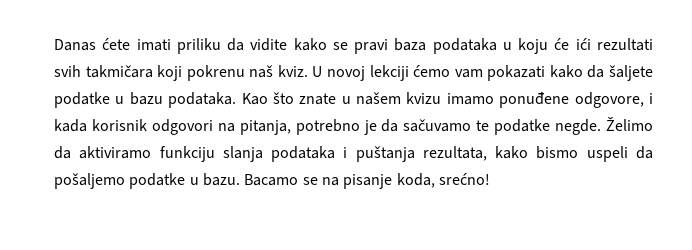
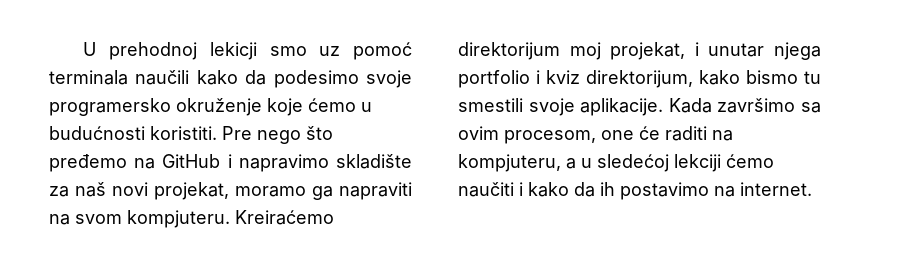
[54,38,653,54] [54,65,653,81] [54,92,653,108] [54,117,653,135] [54,146,653,162] [54,173,490,189] Danas ćete imati priliku da vidite kako se pravi baza podataka u koju će ići rezultati svih takmičara koji pokrenu naš kviz. U novoj lekciji ćemo vam pokazati kako da šaljete podatke u bazu podataka. Kao što znate u našem kvizu imamo ponuđene odgovore, i kada korisnik odgovori na pitanja, potrebno je da sačuvamo te podatke negde. Želimo da aktiviramo funkciju slanja podataka i puštanja rezultata, kako bismo uspeli da pošaljemo podatke u bazu. Bacamo se na pisanje koda, srećno! -> [83,42,412,60] [49,70,412,88] [49,98,372,116] [49,126,333,144] [49,154,412,172] [49,182,412,200] [49,210,334,228] [458,42,821,60] [458,70,821,88] [458,98,821,116] [458,126,733,144] [458,154,774,172] [458,182,812,200] U prehodnoj lekicji smo uz pomoć terminala naučili kako da podesimo svoje programersko okruženje koje ćemo u budućnosti koristiti. Pre nego što pređemo na GitHub i napravimo skladište za naš novi projekat, moramo ga napraviti na svom kompjuteru. Kreiraćemo direktorijum moj projekat, i unutar njega portfolio i kviz direktorijum, kako bismo tu smestili svoje aplikacije. Kada završimo sa ovim procesom, one će raditi na kompjuteru, a u sledećoj lekciji ćemo naučiti i kako da ih postavimo na internet.

